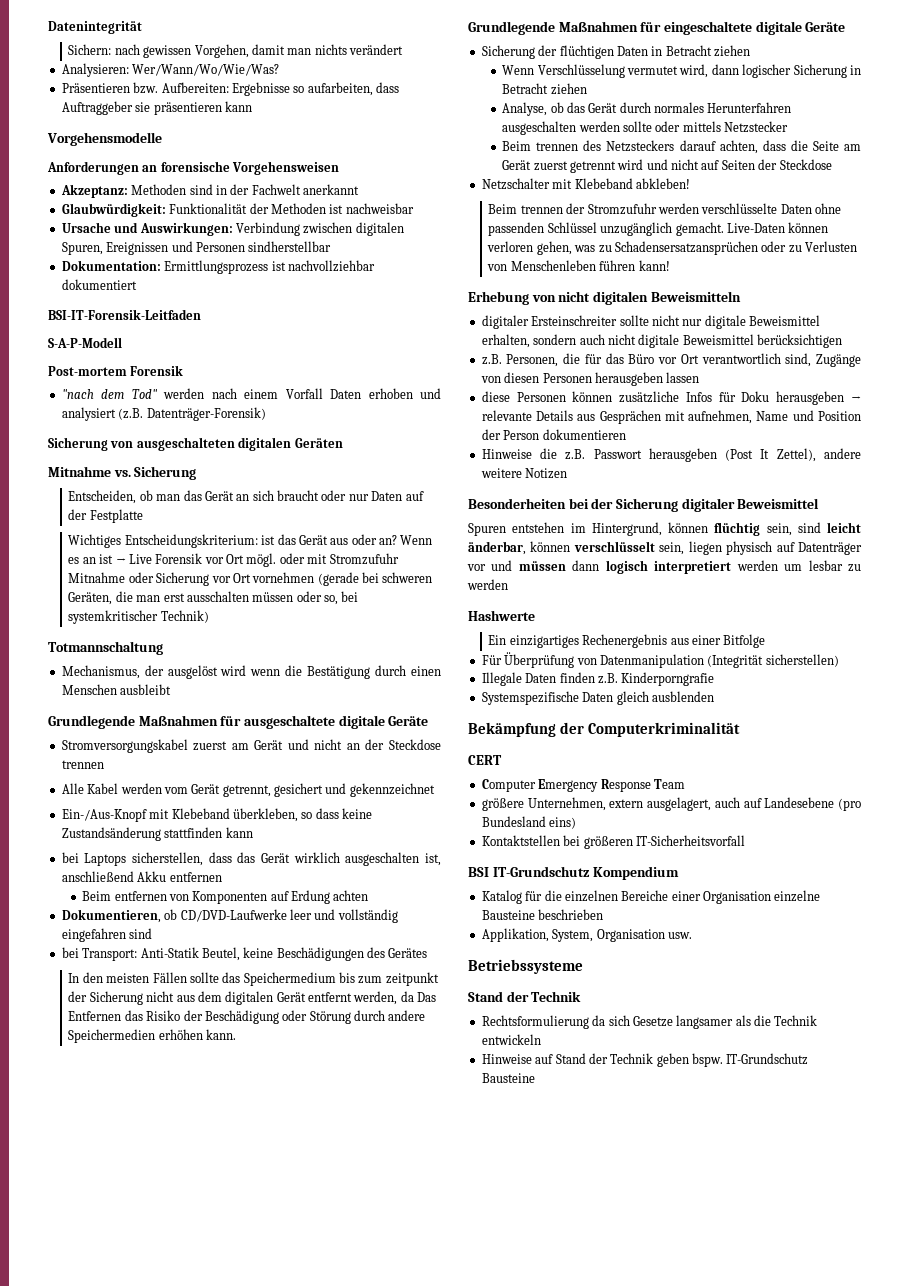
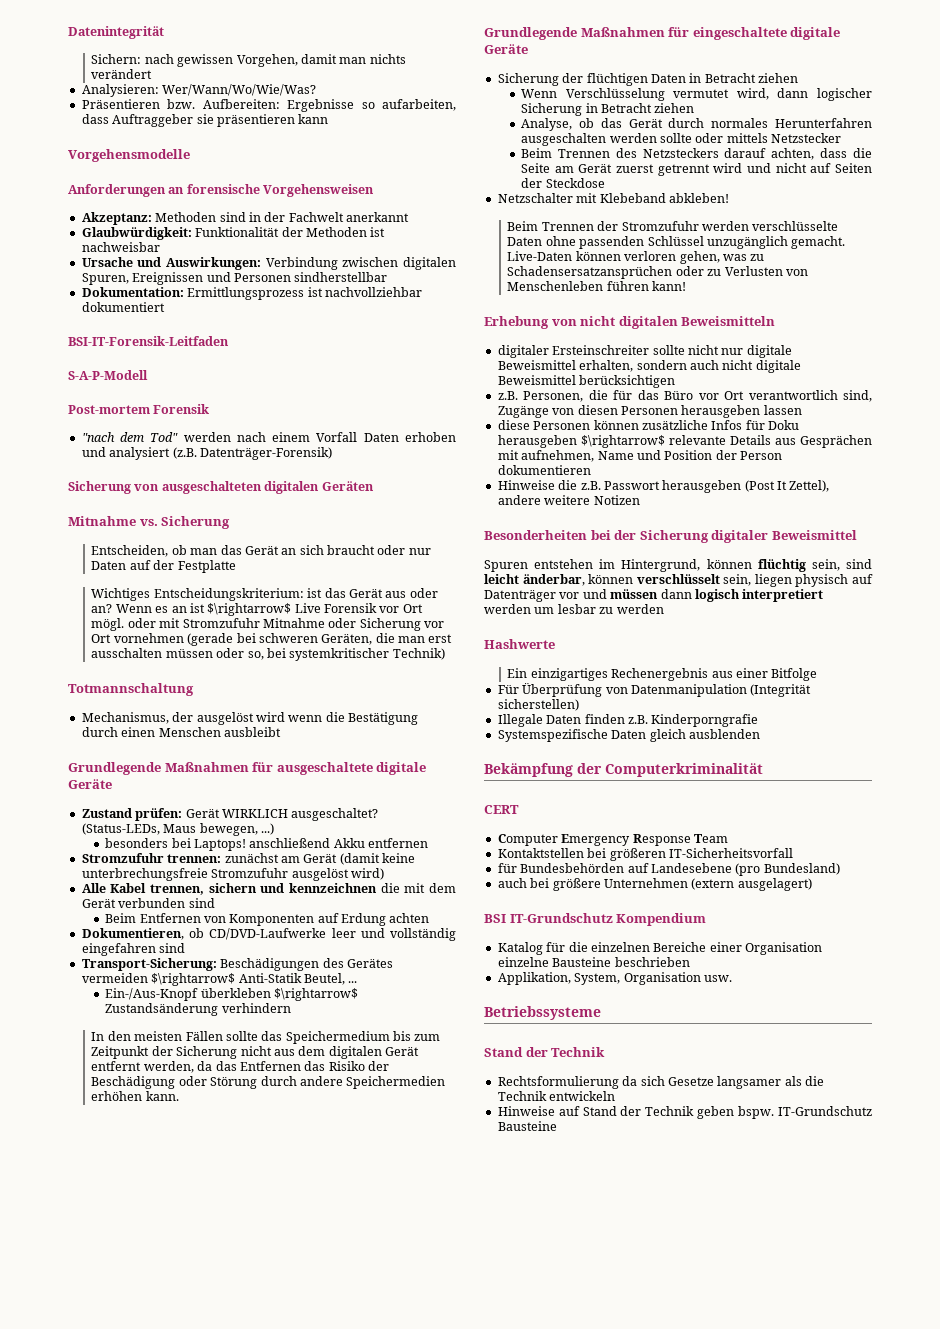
[115,558,126,564] → -> [207,603,292,616] $\rightarrow$
[61,739,441,753] [61,760,104,769] [61,783,435,797] [61,808,372,822] [61,827,253,841] [61,852,441,866] [61,871,222,882] [82,891,167,901] Stromversorgungskabel zuerst am Gerät und nicht an der Steckdose trennen // Alle Kabel werden vom Gerät getrennt, gesichert und gekennzeichnet // Ein-/Aus-Knopf mit Klebeband überkleben, so dass keine Zustandsänderung stattfinden kann // bei Laptops sicherstellen, dass das Gerät wirklich ausgeschalten ist, anschließend Akku entfernen // Beim entfernen -> [81,808,379,821] [81,823,274,836] [105,838,429,851] [81,853,415,865] [81,868,384,881] [81,883,456,895] [81,898,215,908] [105,913,201,923] Zustand prüfen: Gerät WIRKLICH ausgeschaltet? (Status-LEDs, Maus bewegen, ...) // besonders bei Laptops! anschließend Akku entfernen // Stromzufuhr trennen: zunächst am Gerät (damit keine unterbrechungsfreie Stromzufuhr ausgelöst wird) // Alle Kabel trennen, sichern und kennzeichnen die mit dem Gerät verbunden sind // Beim Entfernen
[61,947,428,961] bei Transport: Anti-Statik Beutel, keine Beschädigungen des Gerätes -> [81,958,393,971] [81,973,358,986] [105,988,358,1001] [105,1003,291,1016] Transport-Sicherung: Beschädigungen des Gerätes vermeiden $\rightarrow$ Anti-Statik Beutel, ... // Ein-/Aus-Knopf überkleben $\rightarrow$ Zustandsänderung verhindern
[385,972,439,986] zeitpunkt -> [91,1046,150,1059] Zeitpunkt
[417,992,437,1002] Das -> [215,1061,237,1071] das
[536,142,579,151] trennen -> [557,149,610,158] Trennen
[520,205,563,214] trennen -> [541,222,594,231] Trennen
[851,396,861,402] → -> [580,435,665,448] $\rightarrow$
[481,797,861,811] [481,816,577,829] [481,835,745,849] größere Unternehmen, extern ausgelagert, auch auf Landesebene (pro Bundesland eins) // Kontaktstellen bei größeren IT-Sicherheitsvorfall -> [497,848,793,861] [497,863,840,876] [497,878,812,891] Kontaktstellen bei größeren IT-Sicherheitsvorfall // für Bundesbehörden auf Landesebene (pro Bundesland) // auch bei größere Unternehmen (extern ausgelagert)

